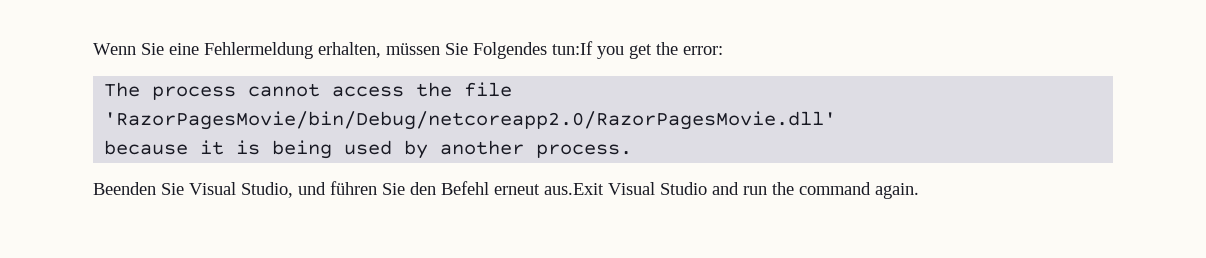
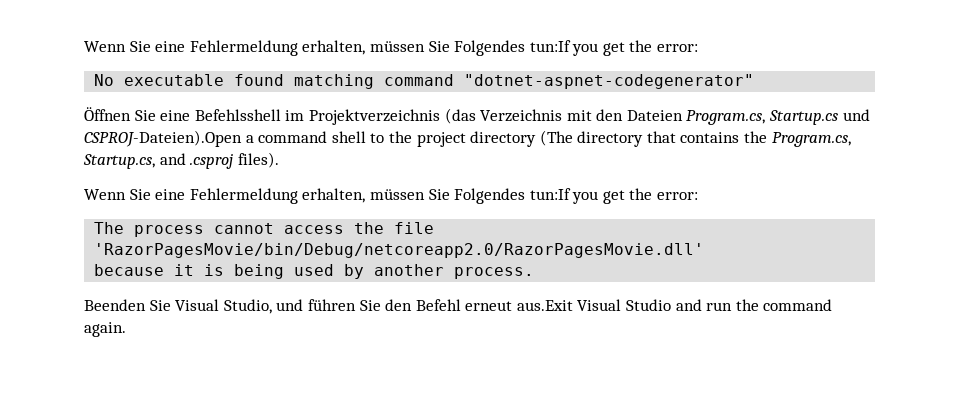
(723, 50) none -> [94,74,755,89] [84,107,870,125] [84,130,851,147] [83,152,279,169] [84,188,699,204] // No executable found matching command "dotnet-aspnet-codegenerator" // Öffnen Sie eine Befehlsshell im Projektverzeichnis (das Verzeichnis mit den Dateien Program.cs, Startup.cs und CSPROJ-Dateien).Open a command shell to the project directory (The directory that contains the Program.cs, Startup.cs, and .csproj files). // Wenn Sie eine Fehlermeldung erhalten, müssen Sie Folgendes tun:If you get the error:

